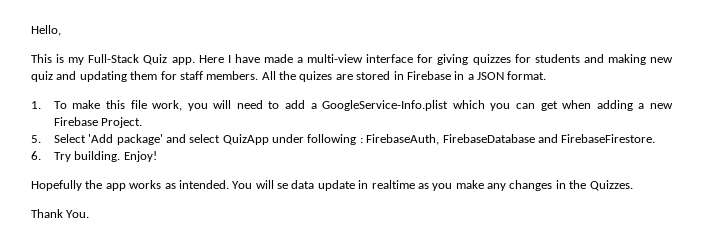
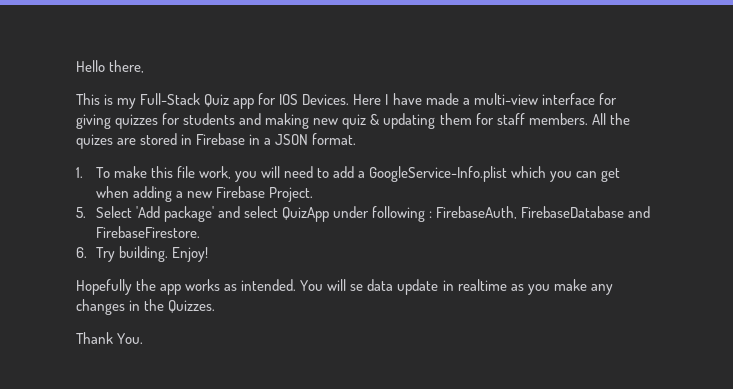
[31,25,61,36] Hello, -> [76,60,145,73] Hello there,
[171,57,195,65] app. -> [233,93,350,109] app for IOS Devices.
[56,71,77,80] and -> [370,113,381,125] &

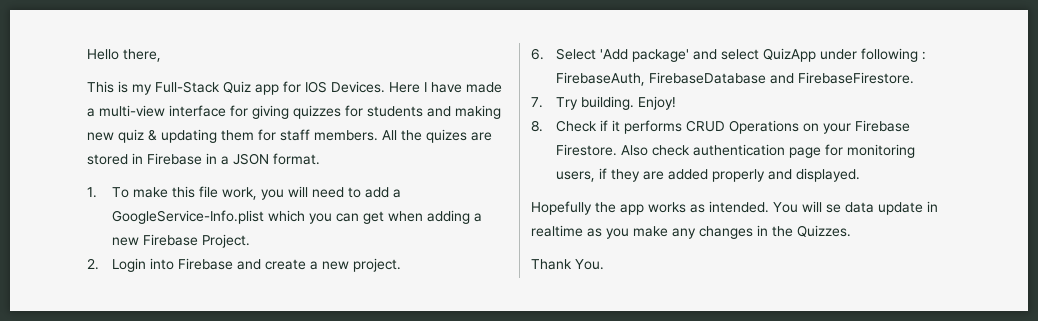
[76,207,86,218] 5. -> [87,258,402,272] [531,48,544,60] 2. Login into Firebase and create a new project. // 6.
[76,247,87,258] 6. -> [531,97,543,108] 7.
(208, 254) none -> [531,120,911,134] [556,144,916,158] [556,168,861,182] // 8. Check if it performs CRUD Operations on your Firebase Firestore. Also check authentication page for monitoring users, if they are added properly and displayed.

